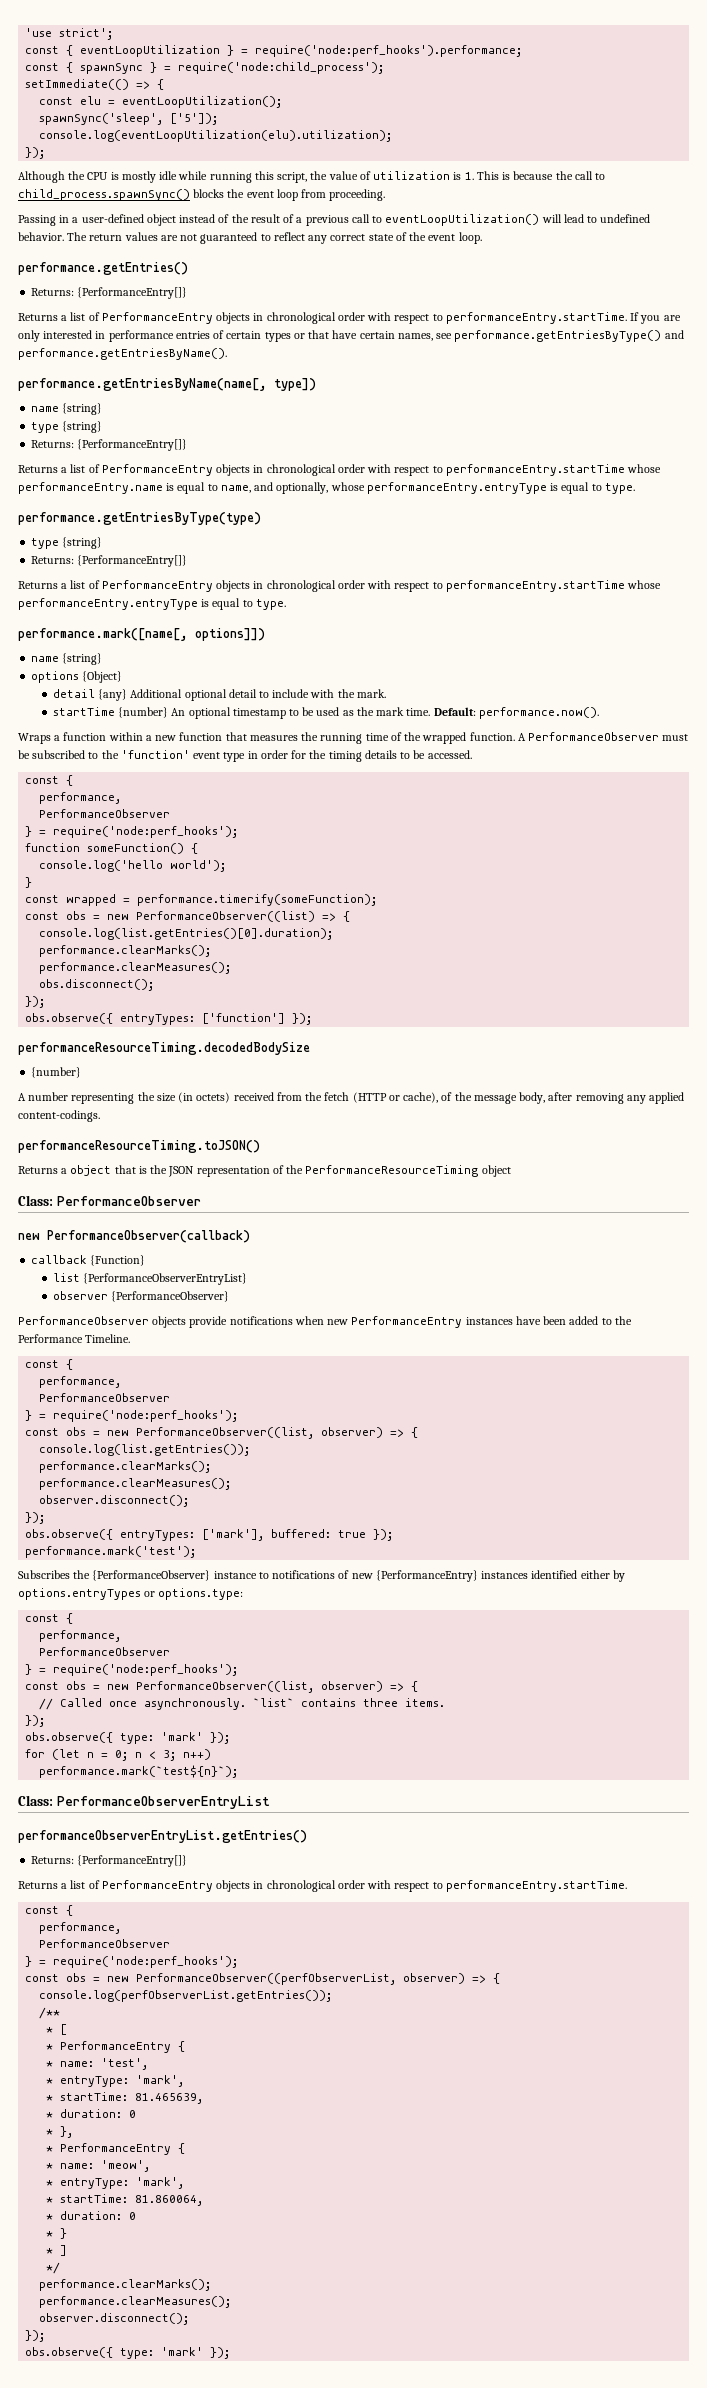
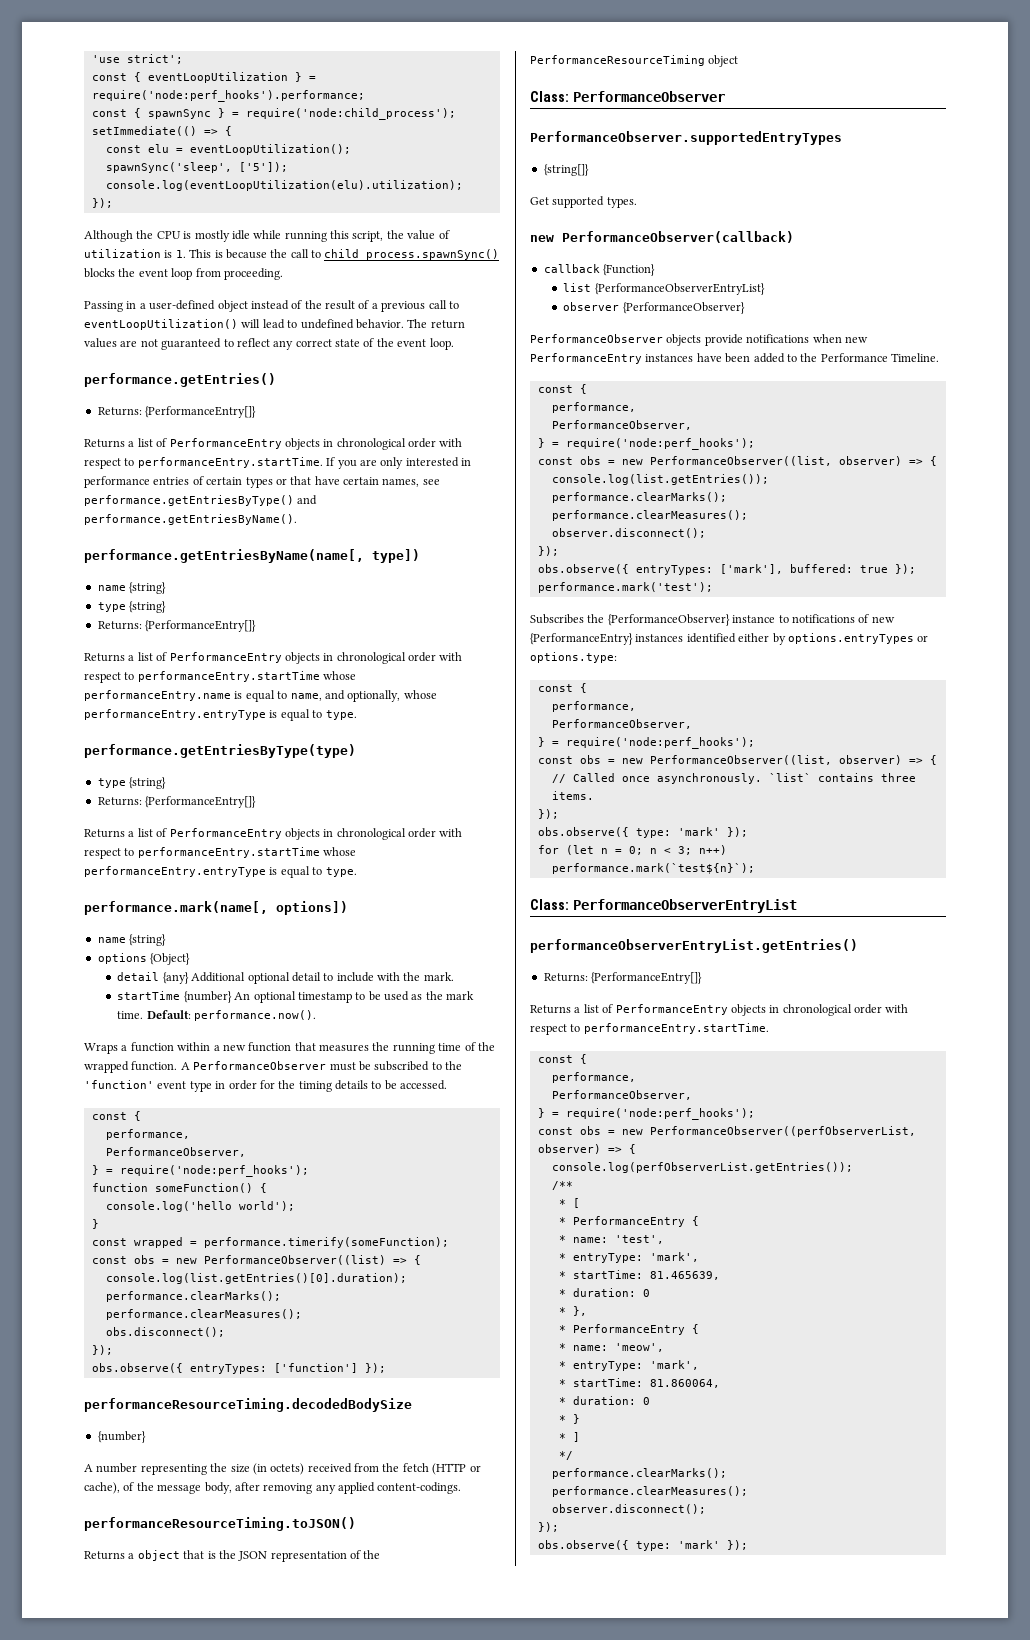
[18,628,265,641] performance.mark([name[, options]]) -> [84,901,348,915] performance.mark(name[, options])
[39,809,171,818] PerformanceObserver -> [105,1147,246,1157] PerformanceObserver,
(201, 1201) none -> [530,131,842,145] [543,164,589,176] [530,196,637,208] // PerformanceObserver.supportedEntryTypes // {string[]} // Get supported types.
[39,1393,171,1402] PerformanceObserver -> [551,420,692,430] PerformanceObserver,
[39,1647,171,1656] PerformanceObserver -> [551,719,692,729] PerformanceObserver,
[39,1939,171,1948] PerformanceObserver -> [551,1090,692,1100] PerformanceObserver,

